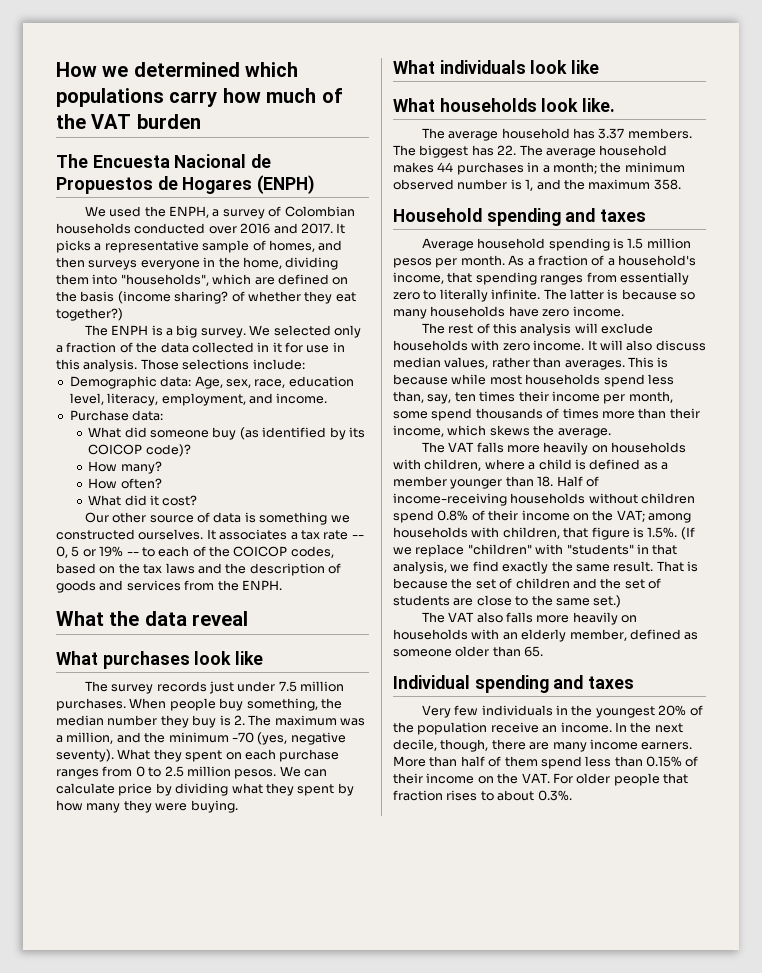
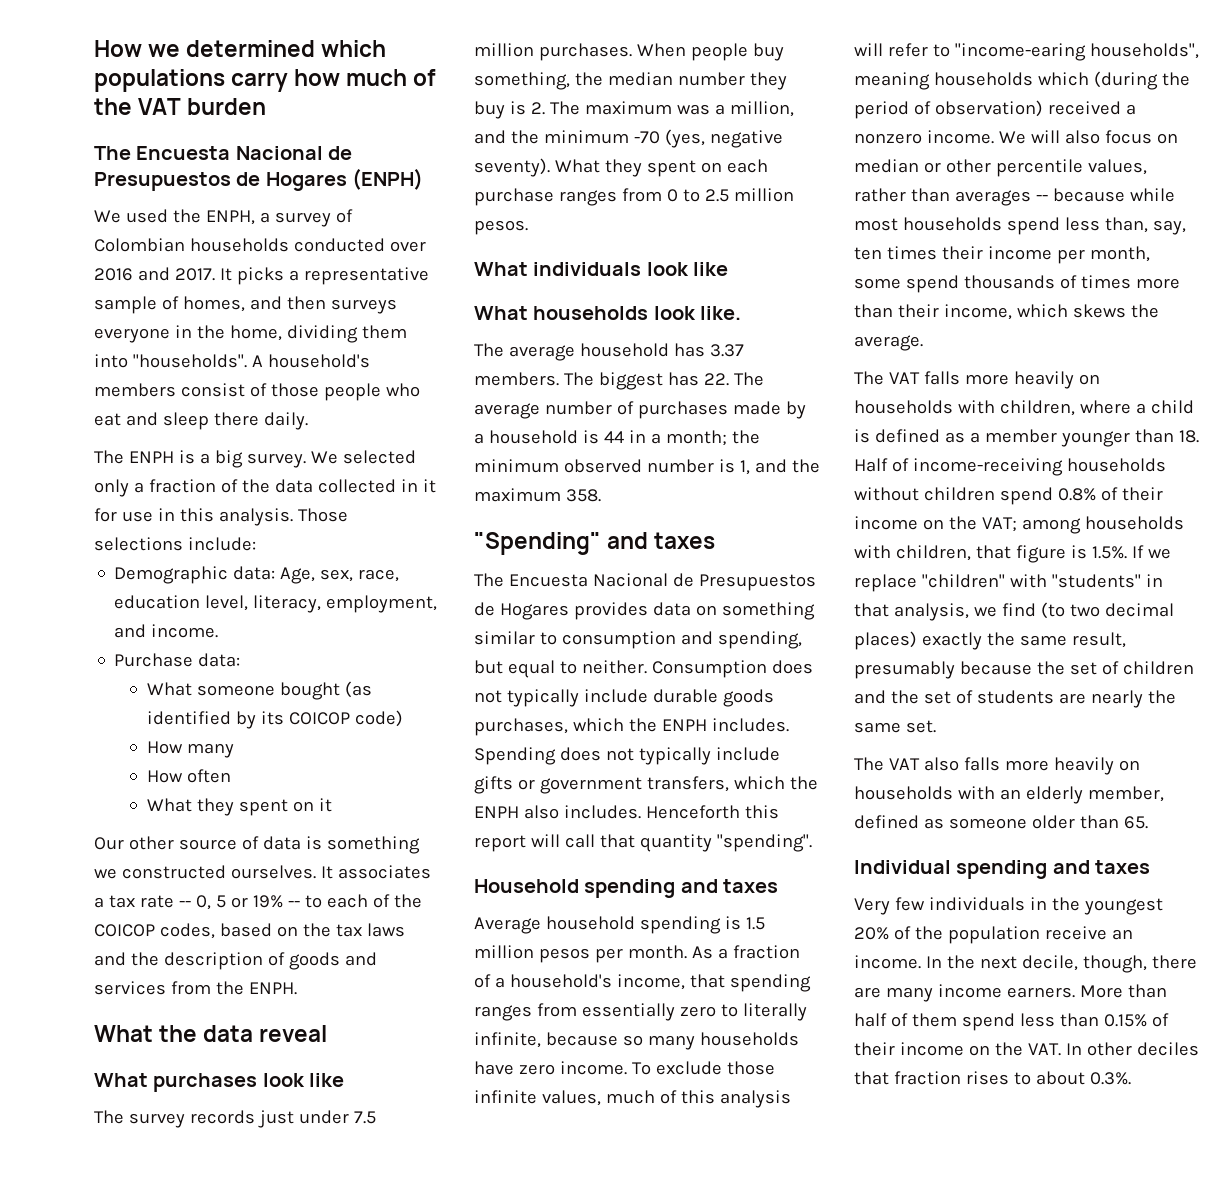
[56,177,153,194] Propuestos -> [94,172,231,191] Presupuestos
[120,274,349,286] [56,291,356,304] [56,308,123,321] "households", which are defined on the basis (income sharing? of whether they eat together?) -> [132,354,370,368] [94,383,420,401] [94,412,308,430] "households". A household's members consist of those people who eat and sleep there daily.
[124,427,237,440] did someone buy -> [196,682,340,700] someone bought
[145,444,191,457] [88,461,162,474] [88,478,162,489] [88,495,198,506] code)? // How many? // How often? // What did it cost? -> [354,710,403,727] [146,741,234,758] [146,769,231,783] [146,798,332,816] code) // How many // How often // What they spent on it
[279,766,327,777] [56,783,354,796] [56,800,238,813] We can calculate price by dividing what they spent by how many they were buying. -> (528, 227) none
[599,145,668,156] [393,162,524,175] household makes 44 purchases -> [544,401,806,419] [474,430,624,444] number of purchases made by a household is 44
(681, 184) none -> [474,532,716,555] [474,573,816,591] [474,602,815,620] [474,631,802,649] [474,660,813,678] [474,689,774,707] [474,718,789,736] [474,747,780,765] [474,776,818,794] [474,805,779,819] [474,834,812,852] // "Spending" and taxes // The Encuesta Nacional de Presupuestos de Hogares provides data on something similar to consumption and spending, but equal to neither. Consumption does not typically include durable goods purchases, which the ENPH includes. Spending does not typically include gifts or government transfers, which the ENPH also includes. Henceforth this report will call that quantity "spending".
[491,289,619,300] infinite. The latter is -> [474,1032,541,1048] infinite,
[421,323,654,336] [393,340,706,351] [393,357,669,370] // The rest of this analysis will exclude households with zero income. It will also discuss median values, rather than averages. This is -> [631,1061,775,1075] [474,1090,791,1108] [854,43,1199,61] [854,71,1190,90] [854,100,1136,119] [854,130,1178,144] [854,159,1147,177] [854,188,1048,206] To exclude those infinite values, much of this analysis will refer to "income-earing households", meaning households which (during the period of observation) received a nonzero income. We will also focus on median or other percentile values, rather than averages --
[680,527,695,540] (If -> [1131,545,1144,558] If
[502,561,698,574] exactly the same result. That is -> [1040,602,1174,619] [854,631,1126,650] [854,661,955,679] (to two decimal places) exactly the same result, presumably
[476,595,622,608] close to the same set.) -> [1090,690,1176,708] [854,720,936,733] nearly the same set.
[552,773,660,786] For older people -> [1065,1042,1199,1056] In other deciles

